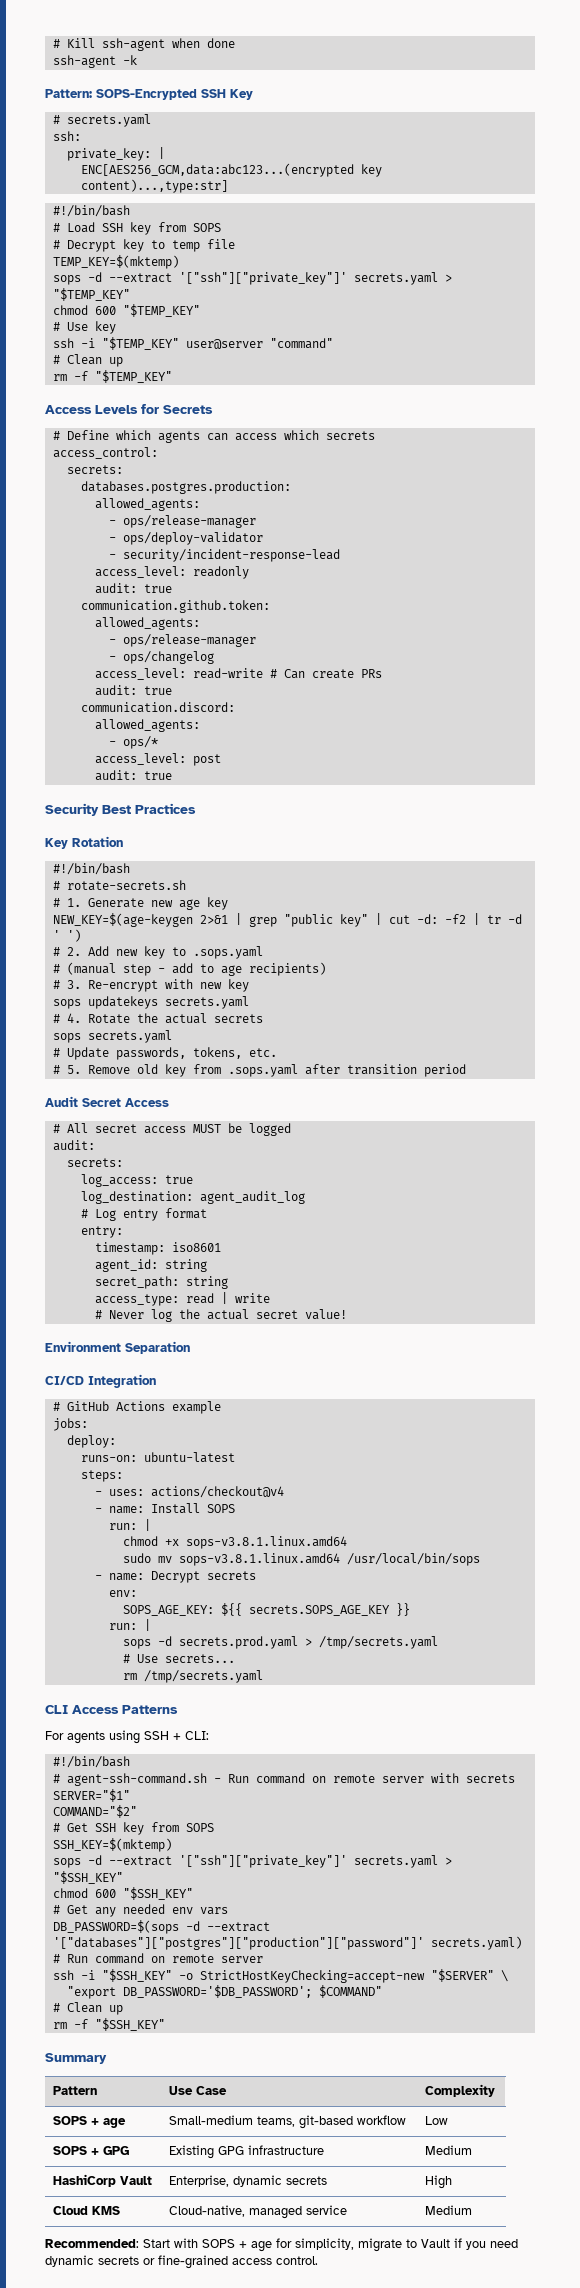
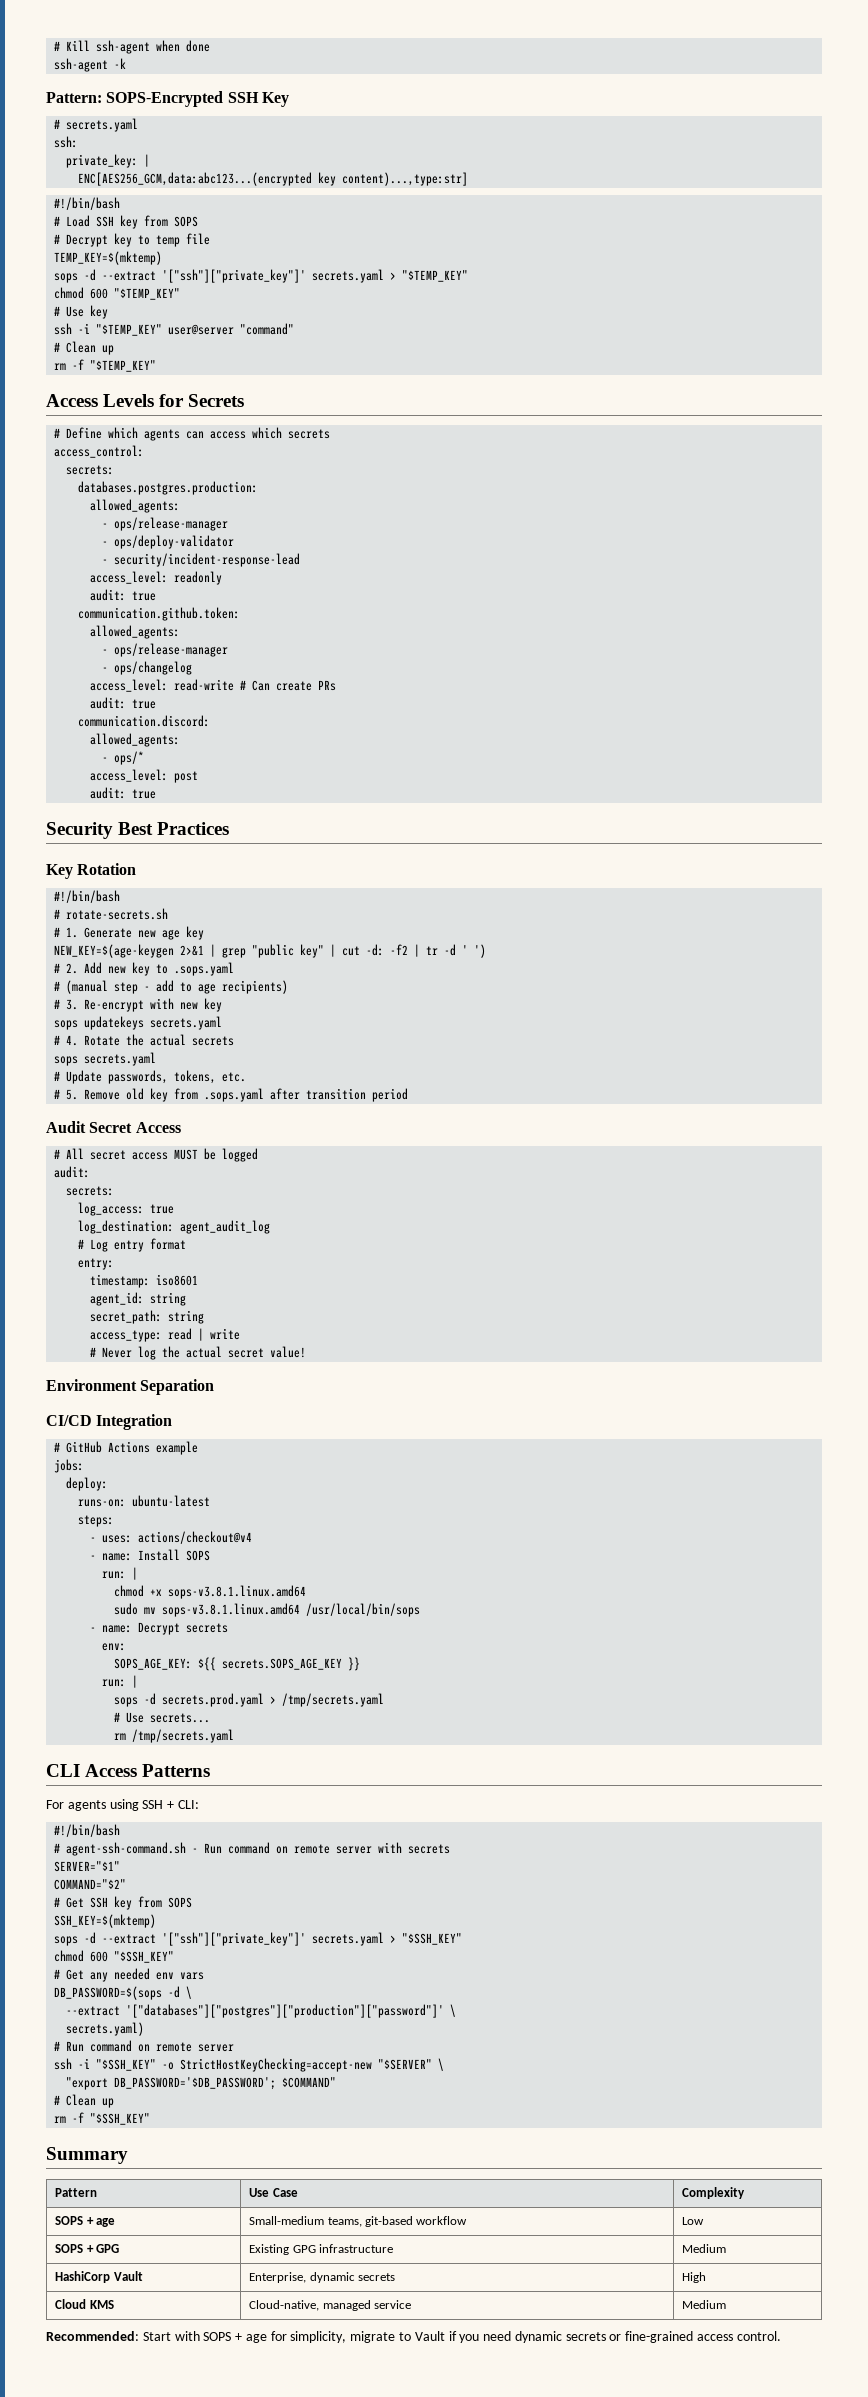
(200, 1926) none -> [186,1986,193,1999] \ //
(424, 1943) none -> [450,2004,457,2017] \ //

